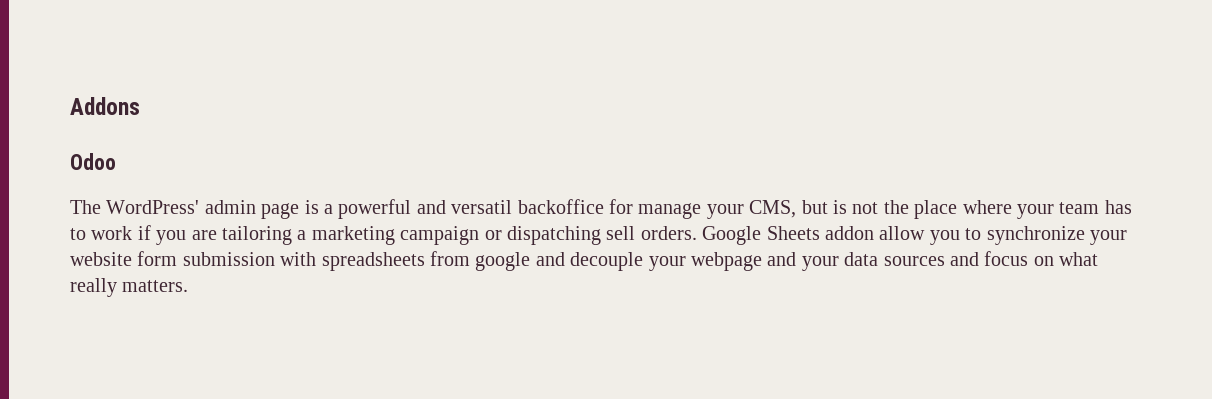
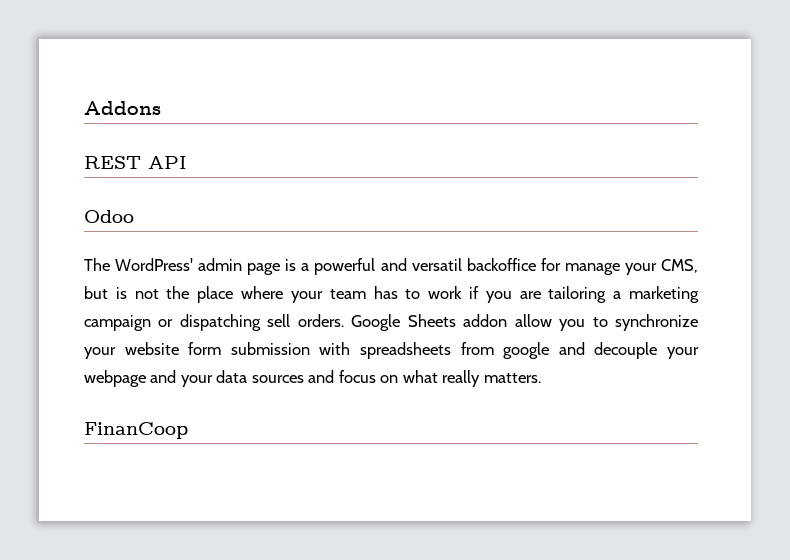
(140, 106) none -> [84,156,187,169] // REST API
(189, 286) none -> [84,422,188,439] // FinanCoop

